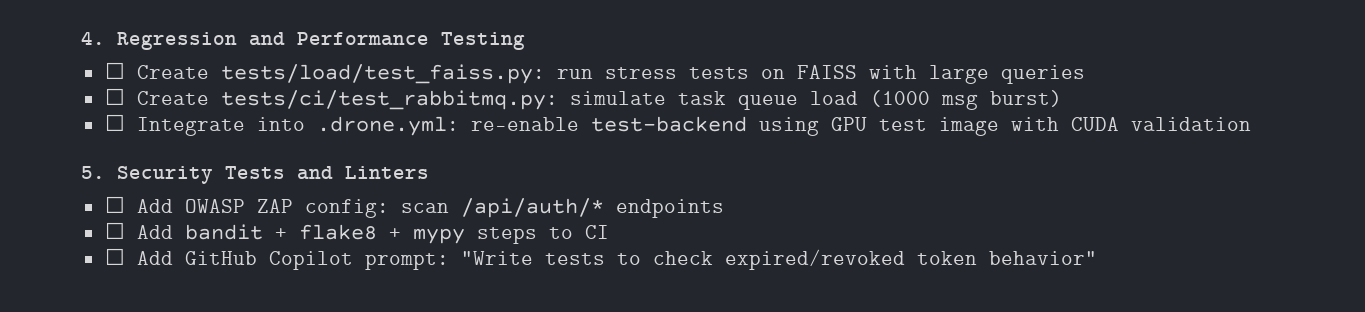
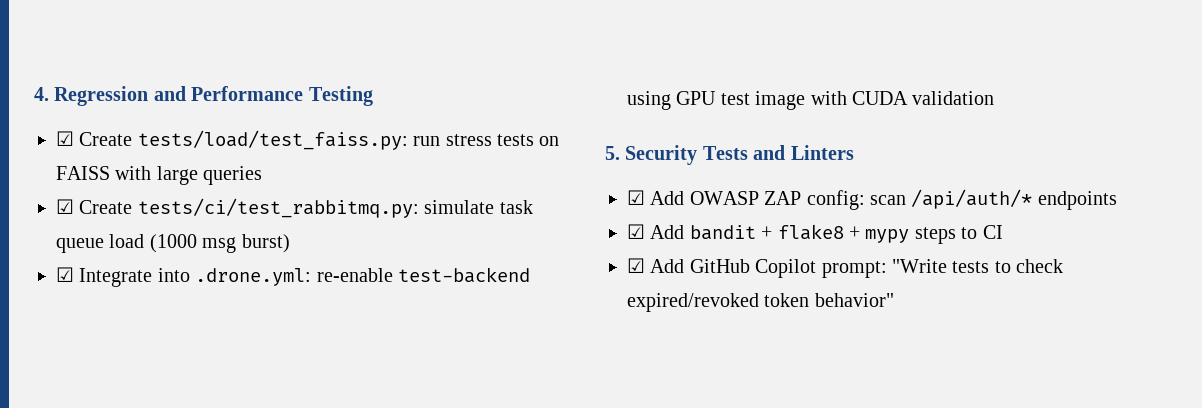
[104,62,125,79] ☐ -> [56,131,74,146] ☑
[104,88,125,105] ☐ -> [56,199,74,214] ☑
[104,114,125,131] ☐ -> [56,267,74,282] ☑
[104,196,125,213] ☐ -> [627,190,645,205] ☑
[104,222,125,239] ☐ -> [627,224,645,239] ☑
[104,248,125,265] ☐ -> [627,258,645,273] ☑

